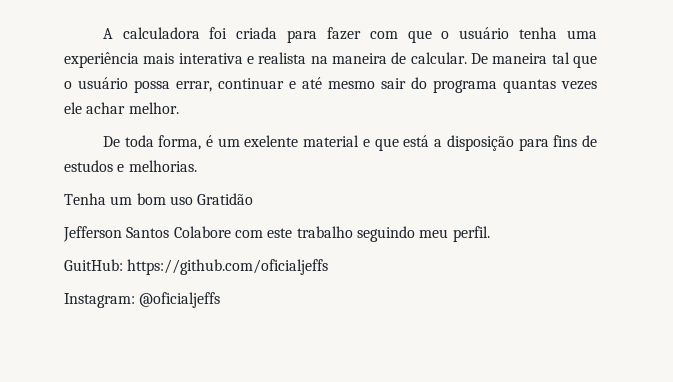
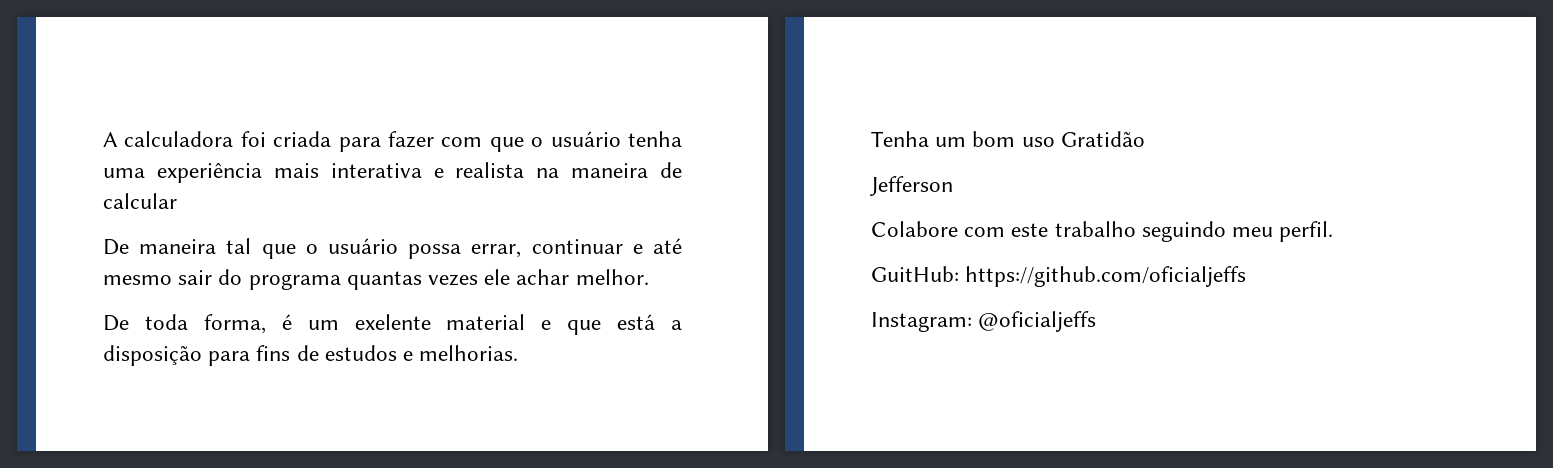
[410,52,467,64] calcular. -> [103,193,177,209] calcular //
[126,227,170,238] Santos -> (953, 186) //

